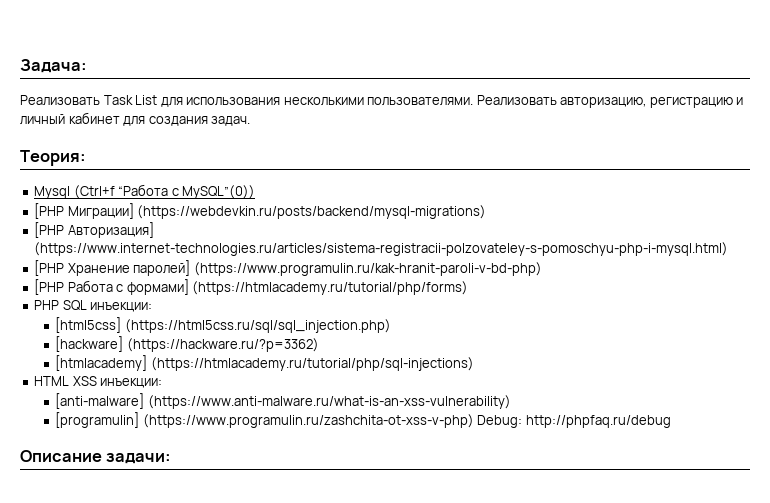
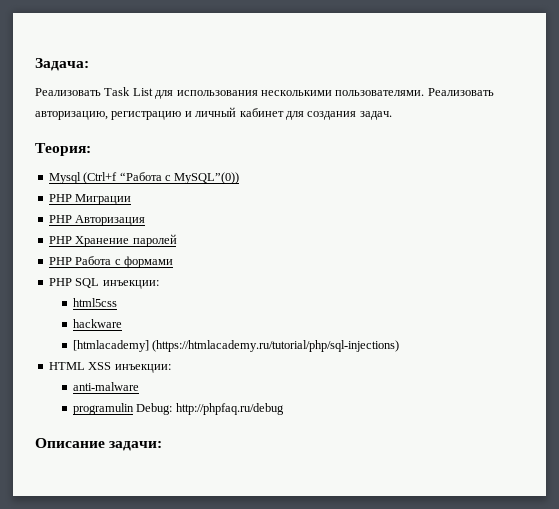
[34,203,487,219] [34,222,154,238] [34,242,729,256] [34,260,542,276] [34,279,469,295] [PHP Миграции] (https://webdevkin.ru/posts/backend/mysql-migrations) // [PHP Авторизация] (https://www.internet-technologies.ru/articles/sistema-registracii-polzovateley-s-pomoschyu-php-i-mysql.html) // [PHP Хранение паролей] (https://www.programulin.ru/kak-hranit-paroli-v-bd-php) // [PHP Работа с формами] (https://htmlacademy.ru/tutorial/php/forms) -> [48,194,132,205] [48,215,146,226] [48,234,177,247] [48,256,173,268] PHP Миграции // PHP Авторизация // PHP Хранение паролей // PHP Работа с формами
[55,317,391,333] [55,336,319,352] [html5css] (https://html5css.ru/sql/sql_injection.php) // [hackware] (https://hackware.ru/?p=3362) -> [72,298,117,307] [72,319,122,328] html5css // hackware
[55,393,511,409] [55,412,474,428] [anti-malware] (https://www.anti-malware.ru/what-is-an-xss-vulnerability) // [programulin] (https://www.programulin.ru/zashchita-ot-xss-v-php) -> [72,382,139,391] [72,403,134,415] anti-malware // programulin

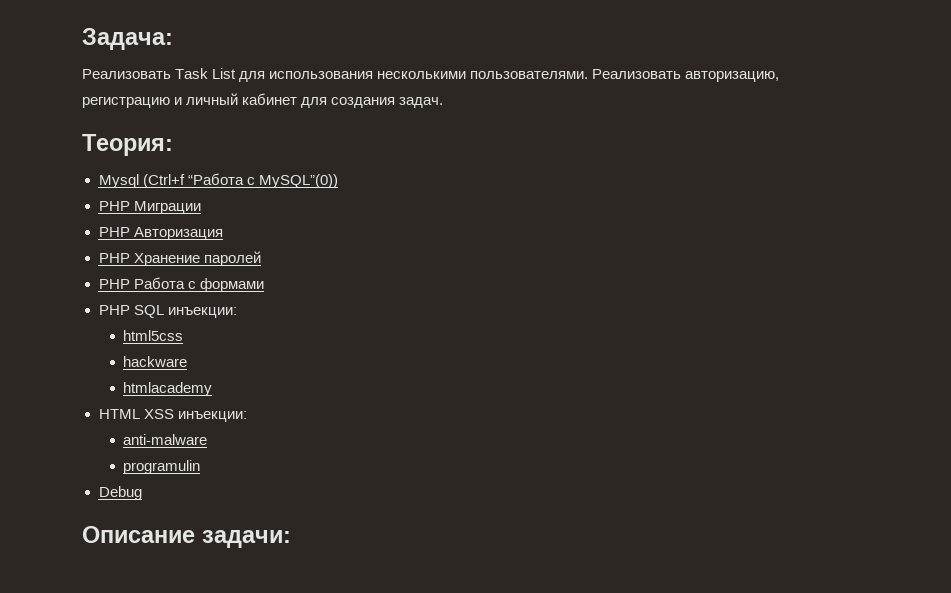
[72,340,400,352] [htmlacademy] (https://htmlacademy.ru/tutorial/php/sql-injections) -> [123,382,213,396] htmlacademy
[136,403,284,415] Debug: http://phpfaq.ru/debug -> [98,486,142,500] // Debug

